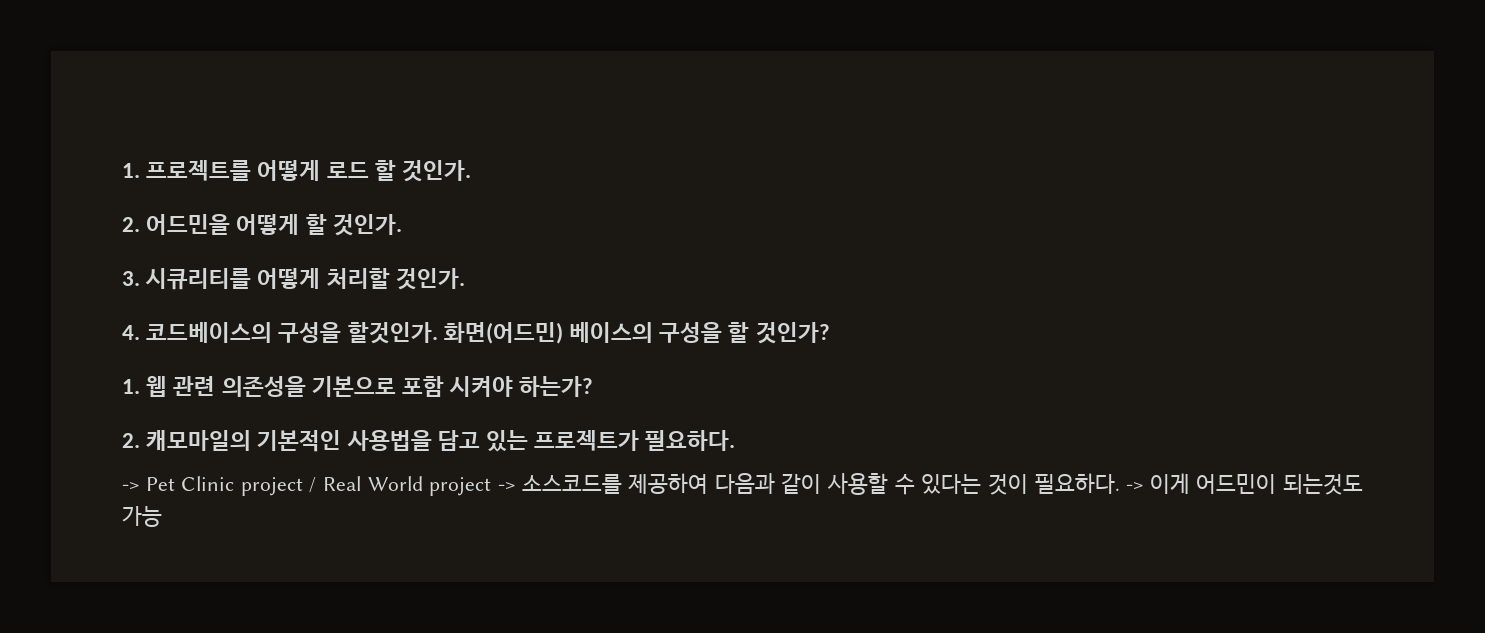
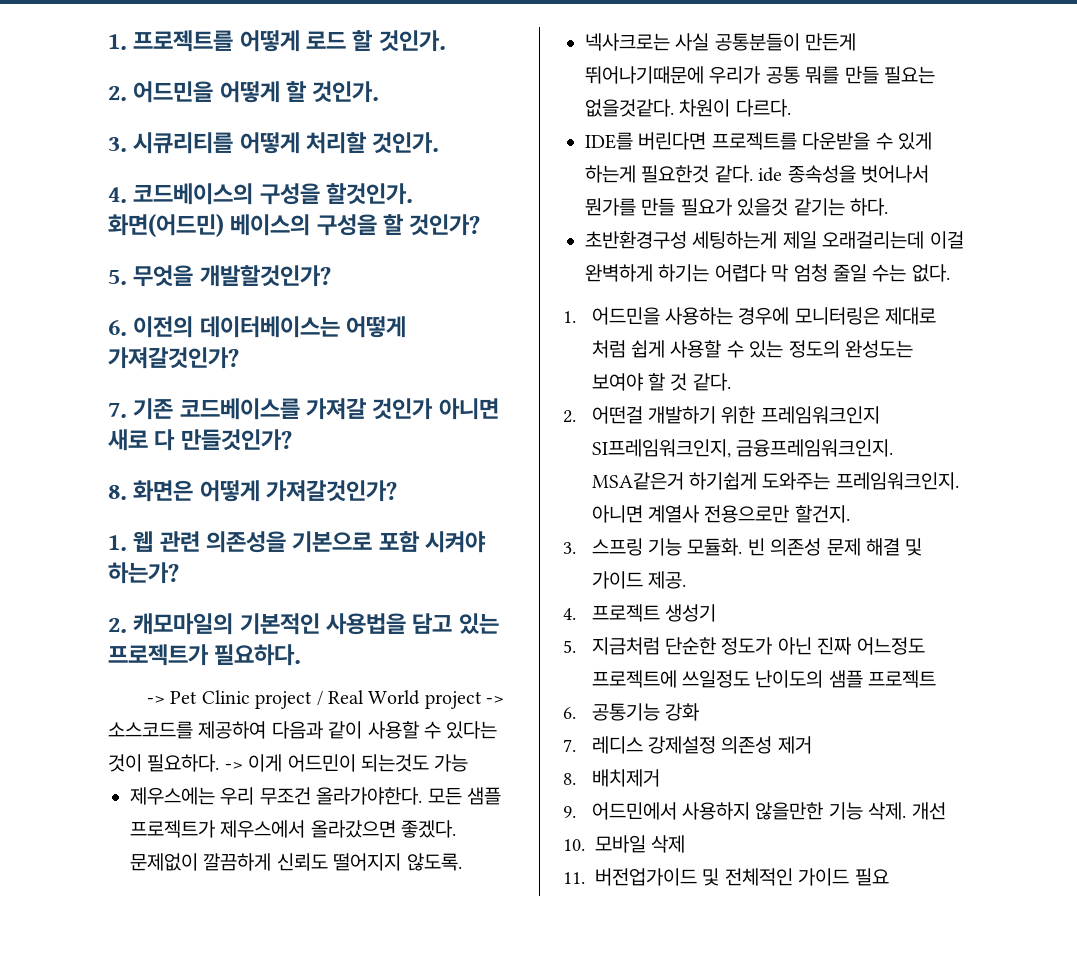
(830, 333) none -> [108,265,331,287] [108,316,407,338] [108,347,239,369] [108,398,499,420] [108,429,292,451] [108,480,398,502] // 5. 무엇을 개발할것인가? // 6. 이전의 데이터베이스는 어떻게 가져갈것인가? // 7. 기존 코드베이스를 가져갈 것인가 아니면 새로 다 만들것인가? // 8. 화면은 어떻게 가져갈것인가?
(162, 516) none -> [130,787,501,805] [130,820,457,838] [130,853,462,871] [585,33,857,51] [585,66,935,84] [585,99,791,117] [585,132,932,150] [585,165,929,183] [585,198,888,216] [585,231,964,249] [585,264,950,282] [563,307,937,325] [591,340,913,358] [591,373,731,391] [563,406,880,424] [591,439,893,458] [591,472,959,490] [591,505,850,523] [563,538,923,556] [591,571,686,589] [563,604,716,622] [563,637,925,655] [591,670,937,688] [563,703,699,721] [563,736,812,754] [563,769,660,787] [563,802,946,820] [563,835,686,853] [563,868,889,886] // 제우스에는 우리 무조건 올라가야한다. 모든 샘플 프로젝트가 제우스에서 올라갔으면 좋겠다. 문제없이 깔끔하게 신뢰도 떨어지지 않도록. // 넥사크로는 사실 공통분들이 만든게 뛰어나기때문에 우리가 공통 뭐를 만들 필요는 없을것같다. 차원이 다르다. // IDE를 버린다면 프로젝트를 다운받을 수 있게 하는게 필요한것 같다. ide 종속성을 벗어나서 뭔가를 만들 필요가 있을것 같기는 하다. // 초반환경구성 세팅하는게 제일 오래걸리는데 이걸 완벽하게 하기는 어렵다 막 엄청 줄일 수는 없다. // 1. 어드민을 사용하는 경우에 모니터링은 제대로 처럼 쉽게 사용할 수 있는 정도의 완성도는 보여야 할 것 같다. // 2. 어떤걸 개발하기 위한 프레임워크인지 SI프레임워크인지, 금융프레임워크인지. MSA같은거 하기쉽게 도와주는 프레임워크인지. 아니면 계열사 전용으로만 할건지. // 3. 스프링 기능 모듈화. 빈 의존성 문제 해결 및 가이드 제공. // 4. 프로젝트 생성기 // 5. 지금처럼 단순한 정도가 아닌 진짜 어느정도 프로젝트에 쓰일정도 난이도의 샘플 프로젝트 // 6. 공통기능 강화 // 7. 레디스 강제설정 의존성 제거 // 8. 배치제거 // 9. 어드민에서 사용하지 않을만한 기능 삭제. 개선 // 10. 모바일 삭제 // 11. 버전업가이드 및 전체적인 가이드 필요

